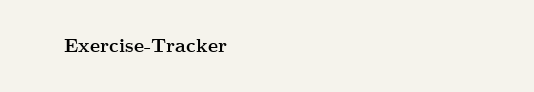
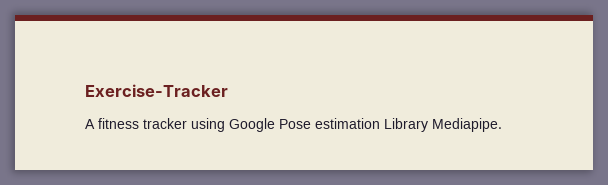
(227, 45) none -> [85,118,502,132] // A fitness tracker using Google Pose estimation Library Mediapipe.

